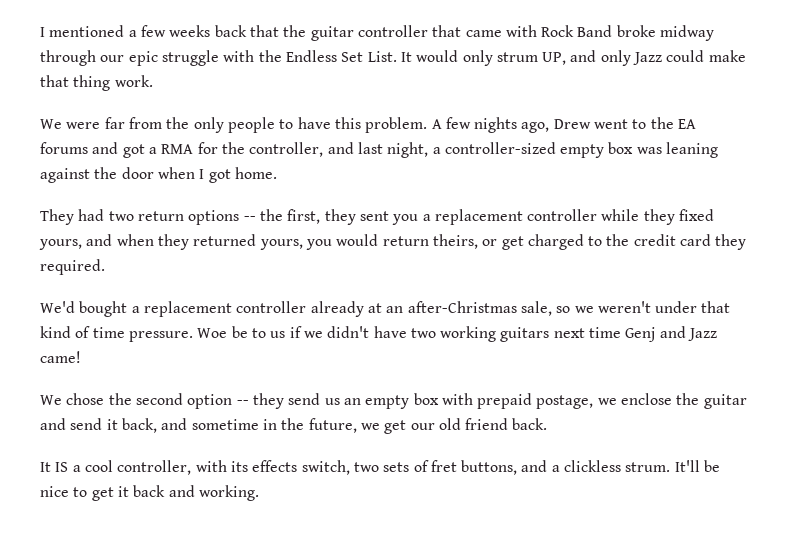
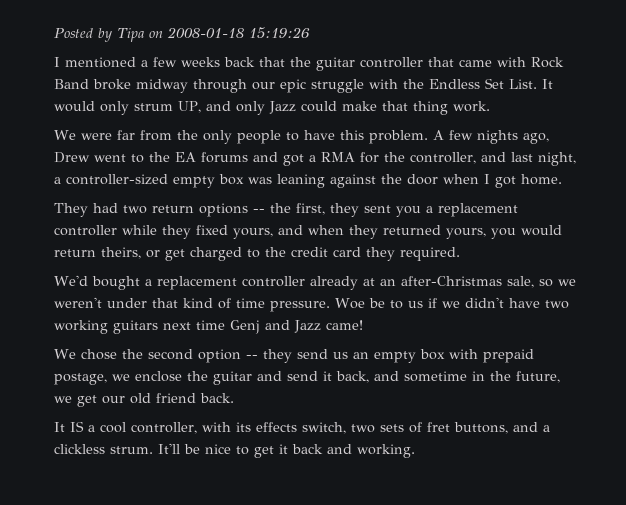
(40, 32) none -> [54,27,310,42] Posted by Tipa on 2008-01-18 15:19:26 //

